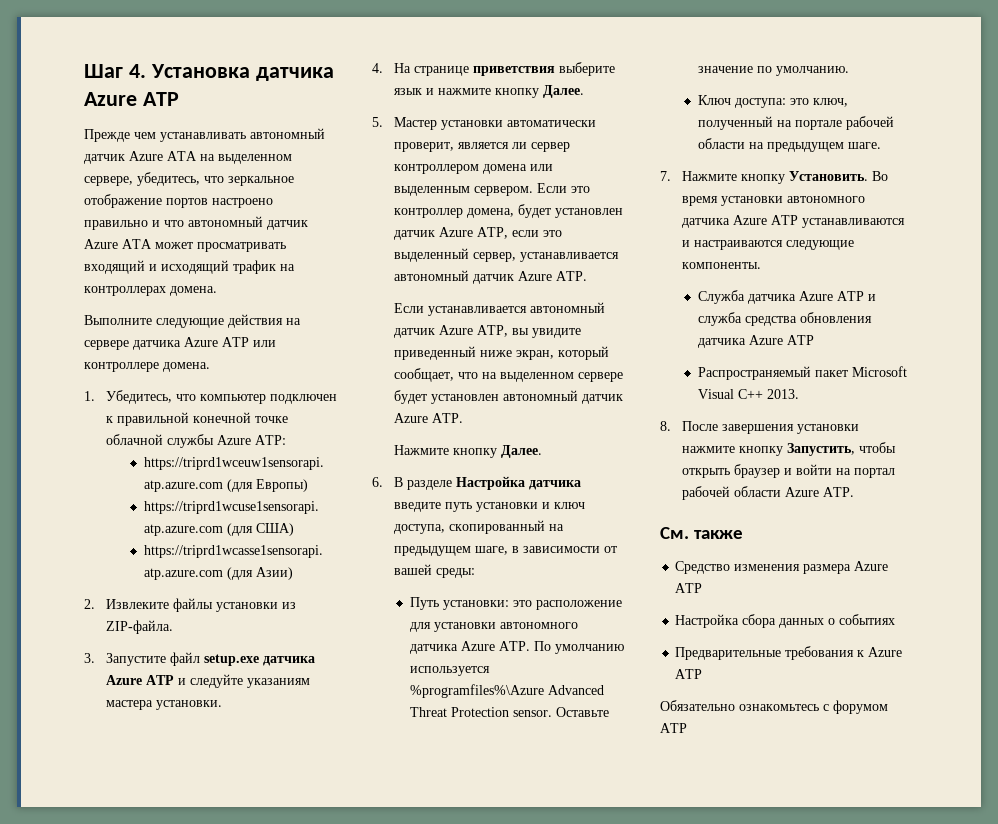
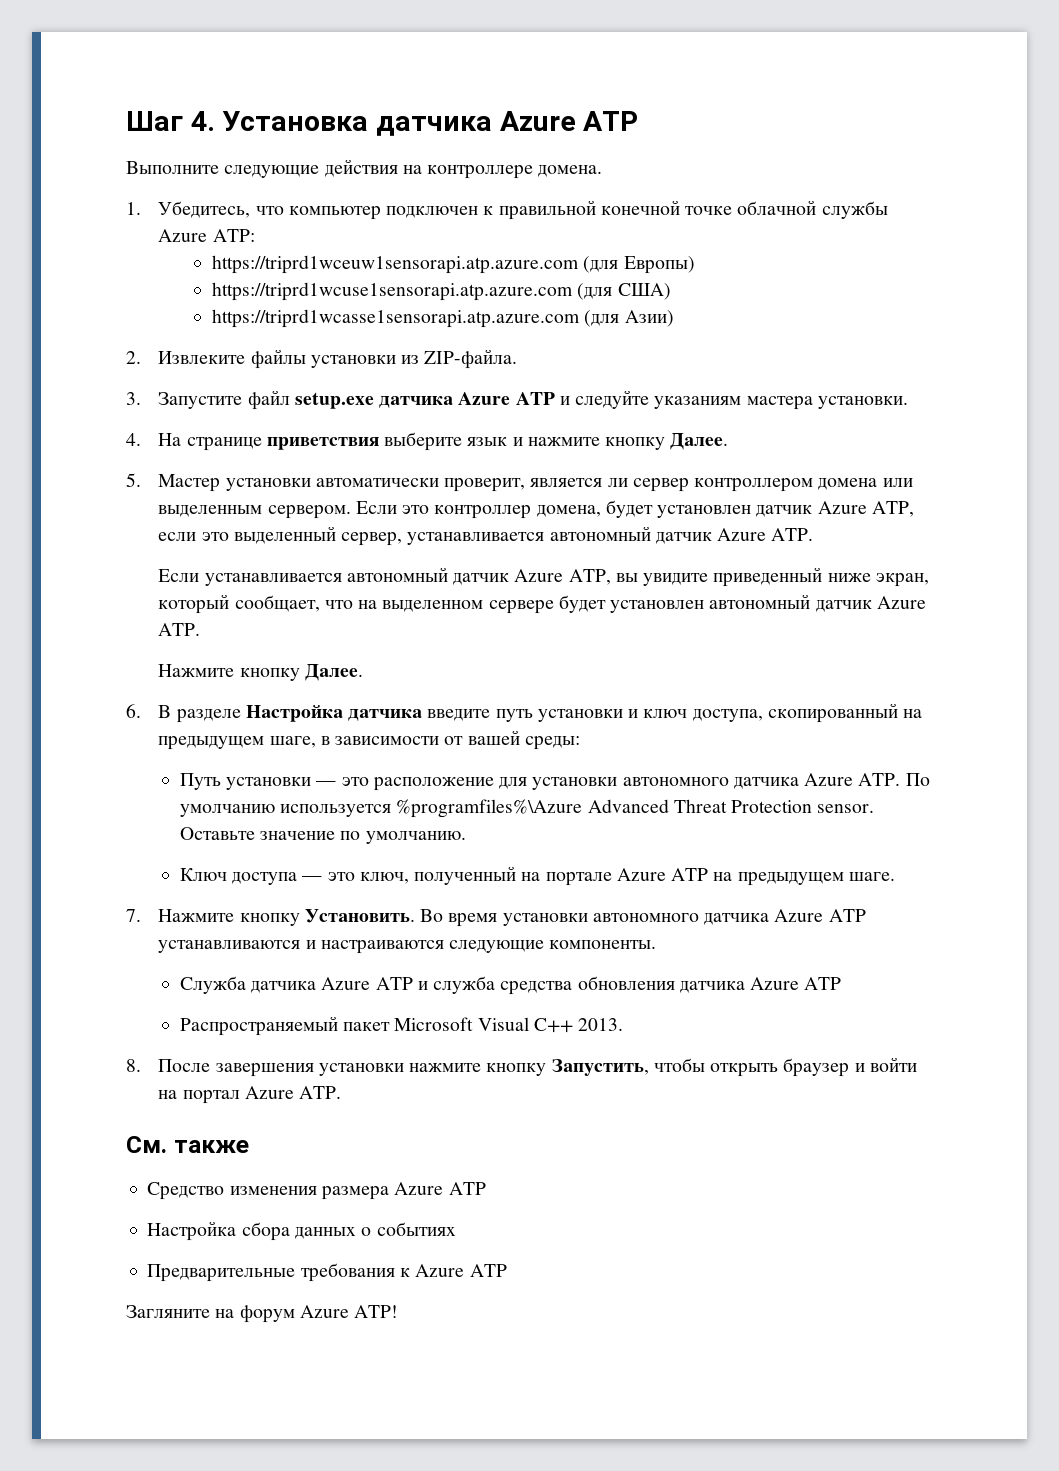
[84,128,325,142] [84,151,292,164] [84,172,294,186] [84,194,273,208] [84,216,308,230] [84,239,286,252] [84,260,295,274] [84,286,217,296] // Прежде чем устанавливать автономный датчик Azure ATA на выделенном сервере, убедитесь, что зеркальное отображение портов настроено правильно и что автономный датчик Azure ATA может просматривать входящий и исходящий трафик на контроллерах домена. -> (639, 121) none
[84,337,276,350] сервере датчика Azure ATP или -> (422, 169) none
[442,600,509,610] установки: -> [226,777,337,790] установки —
[734,98,786,108] доступа: -> [232,872,323,885] доступа —
[845,116,894,130] [697,138,745,149] рабочей области -> [616,868,709,881] Azure ATP
[682,486,782,500] рабочей области -> (240, 1097) none
[660,700,888,714] [660,723,687,733] Обязательно ознакомьтесь с форумом ATP -> [126,1305,399,1323] Загляните на форум Azure ATP!

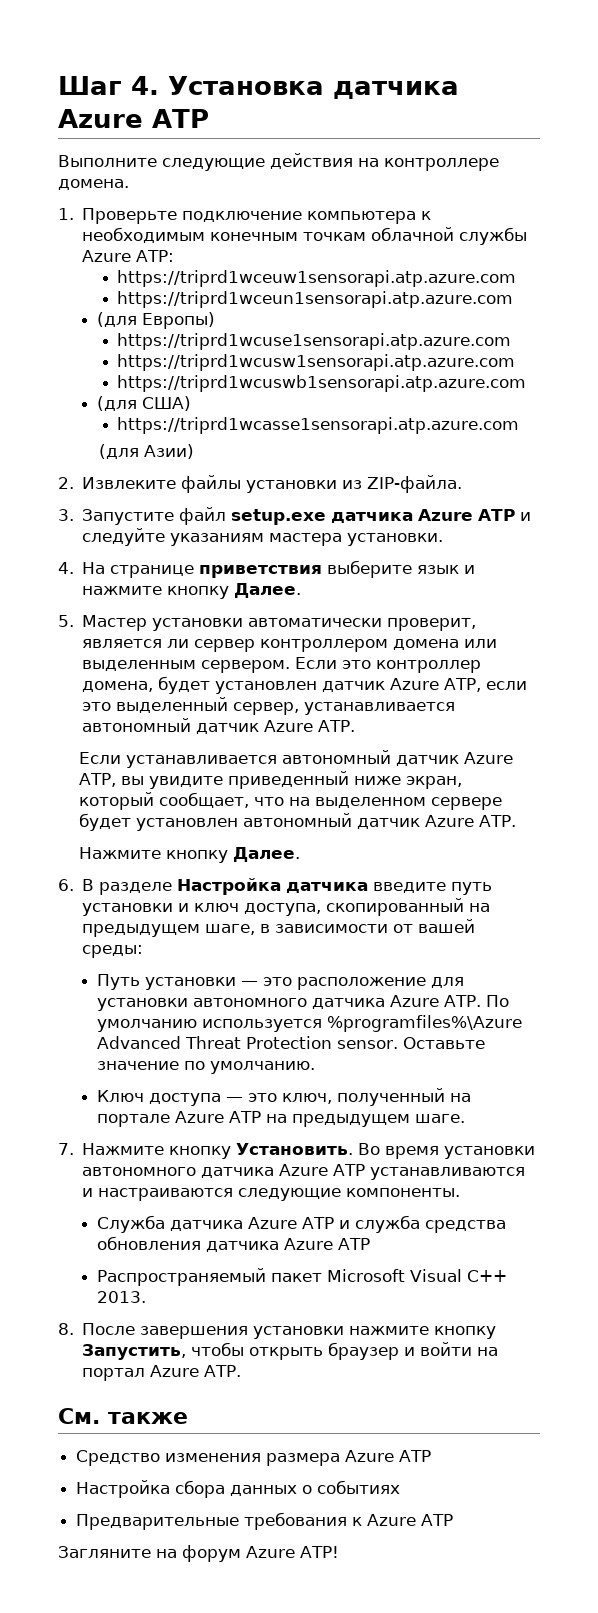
[158,200,733,220] Убедитесь, что компьютер подключен к правильной конечной точке -> [82,208,432,224] [82,227,367,243] Проверьте подключение компьютера к необходимым конечным точкам
(580, 264) none -> [117,291,514,308] // https://triprd1wceun1sensorapi.atp.azure.com //
(574, 291) none -> [117,354,516,371] [117,375,527,392] // https://triprd1wcusw1sensorapi.atp.azure.com // https://triprd1wcuswb1sensorapi.atp.azure.com //
(581, 318) none -> (520, 425) //

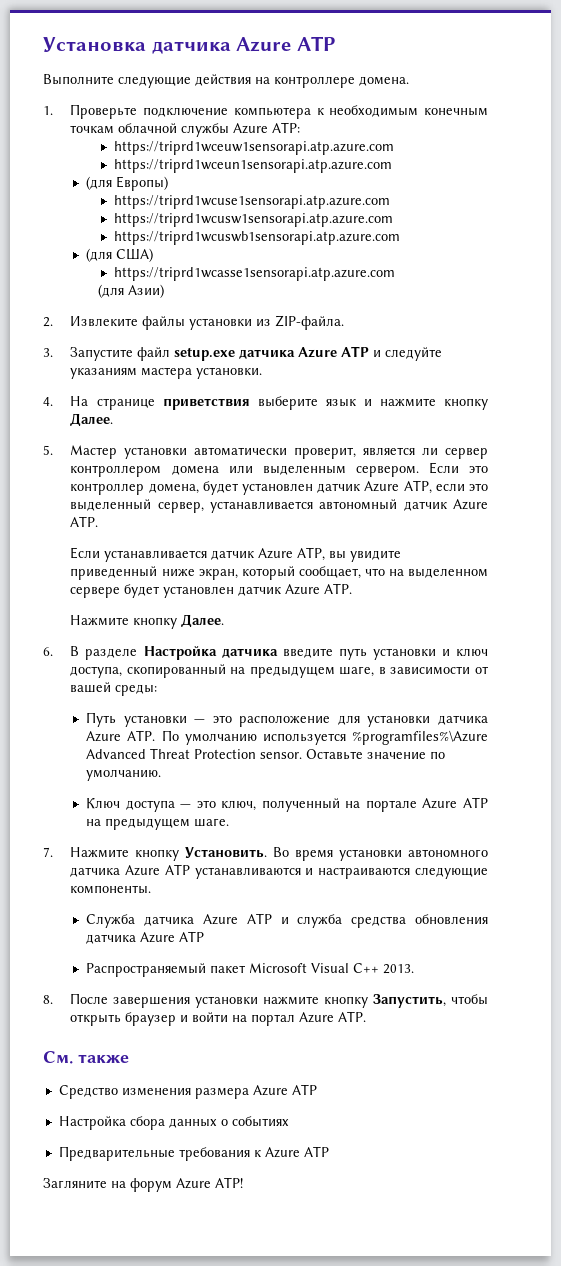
[58,76,159,95] Шаг 4. -> (43, 44) none
[281,750,391,764] автономный -> (208, 556) none
[242,813,352,827] автономный -> (235, 592) none
[192,998,307,1007] автономного -> (431, 721) none

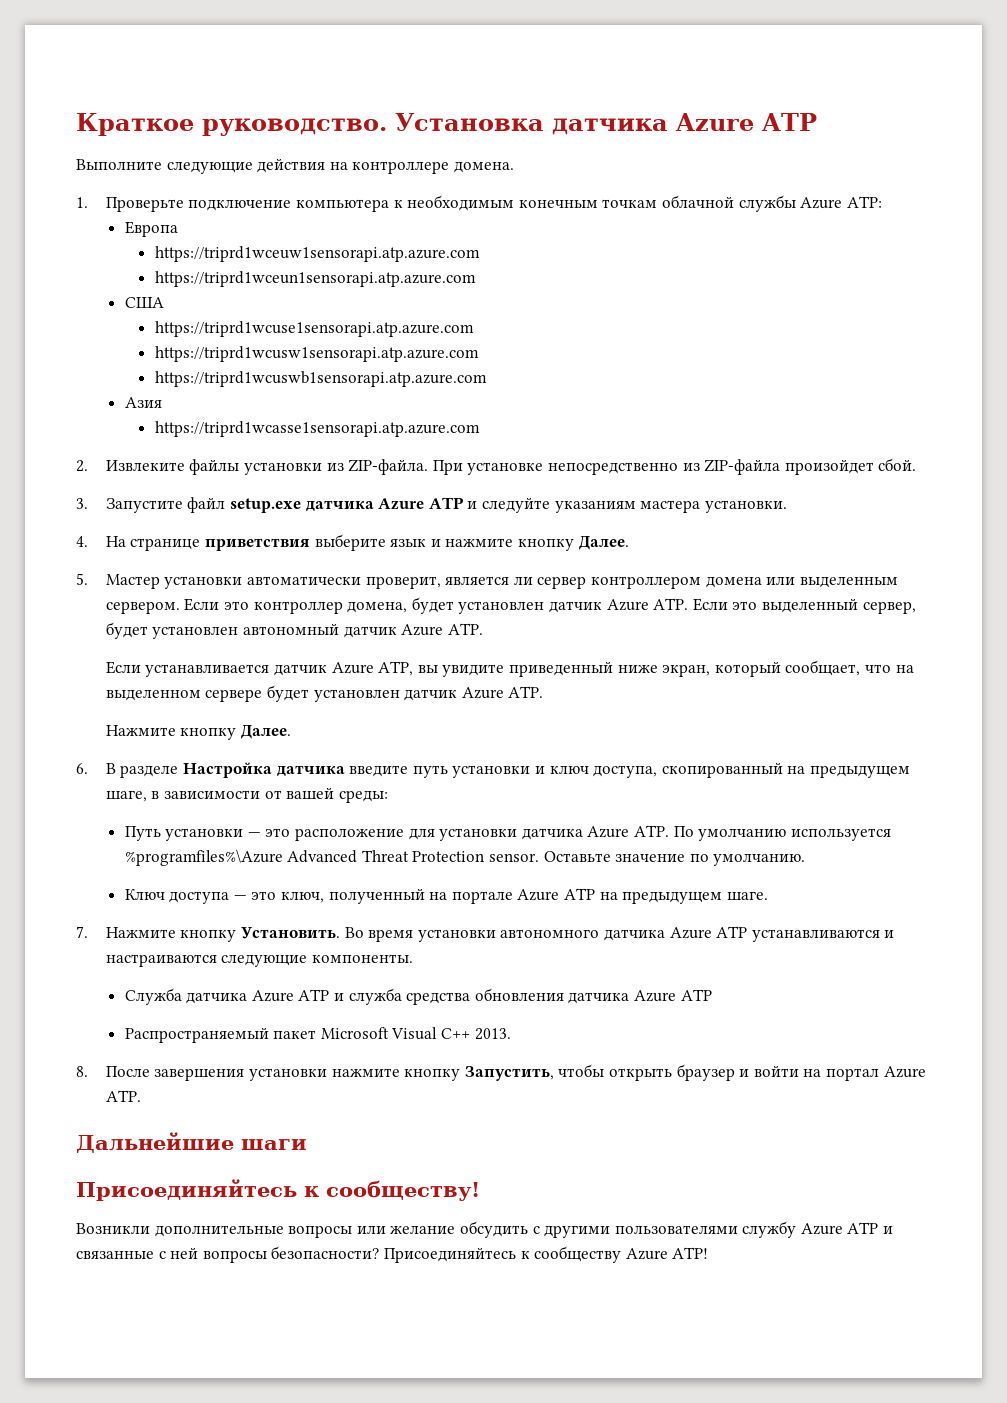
(43, 44) none -> [76,113,387,136] Краткое руководство.
(301, 127) none -> [124,221,178,237] // Европа
[86,176,169,191] (для Европы) -> [124,297,164,309] США
[86,248,154,262] (для США) -> [124,397,162,408] Азия
[97,284,164,298] // (для Азии) -> (480, 429) none
(345, 322) none -> [432,458,917,475] При установке непосредственно из ZIP-файла произойдет сбой.
[403,480,465,494] ATP, если -> [653,598,728,611] ATP. Если
[210,501,314,513] устанавливается -> [105,622,239,639] будет установлен
[43,1051,129,1064] [58,1084,317,1099] [58,1116,289,1130] [58,1146,329,1161] [43,1178,172,1192] См. также // Средство изменения размера Azure ATP // Настройка сбора данных о событиях // Предварительные требования к Azure ATP // Загляните на форум -> [76,1132,307,1153] [76,1179,480,1201] [76,1221,894,1238] [76,1246,622,1263] Дальнейшие шаги // Присоединяйтесь к сообществу! // Возникли дополнительные вопросы или желание обсудить с другими пользователями службу Azure ATP и связанные с ней вопросы безопасности? Присоединяйтесь к сообществу

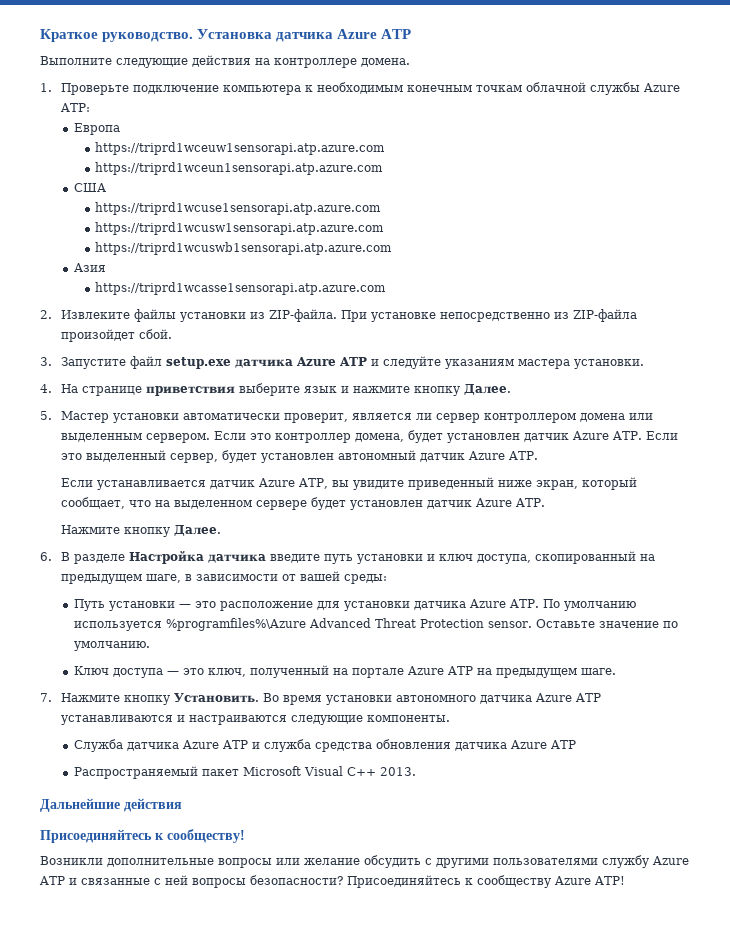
[76,1064,926,1081] [105,1090,141,1102] // 8. После завершения установки нажмите кнопку Запустить, чтобы открыть браузер и войти на портал Azure ATP. -> (416, 771) none
[241,1139,307,1150] шаги -> [124,798,182,812] действия

